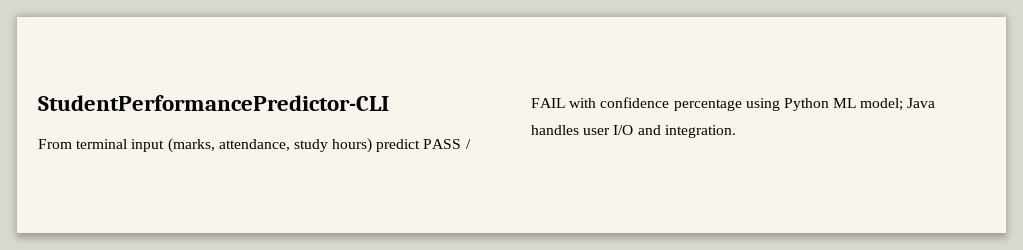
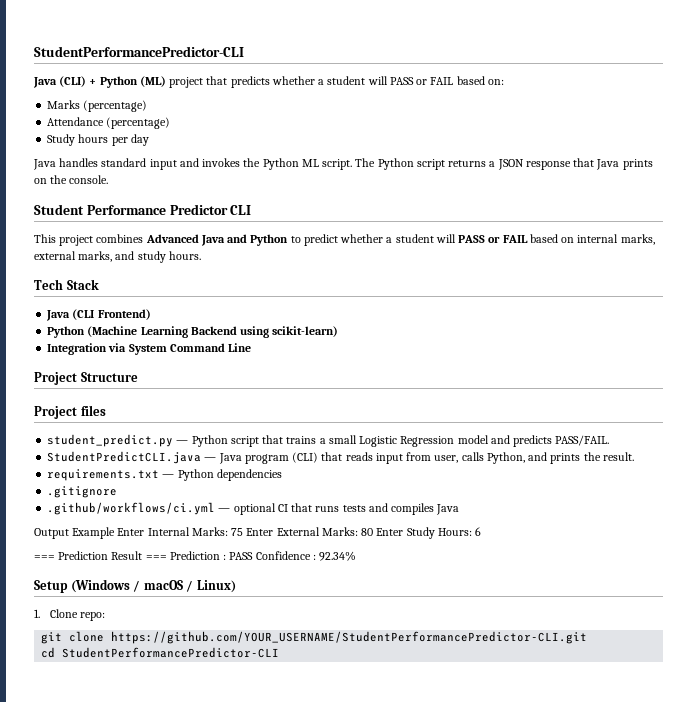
[38,138,471,153] [531,97,936,111] [531,125,736,138] From terminal input (marks, attendance, study hours) predict PASS / FAIL with confidence percentage using Python ML model; Java handles user I/O and integration. -> [33,76,504,88] [47,100,148,112] [47,117,171,129] [47,134,149,146] [33,158,653,170] [34,175,109,184] [34,204,252,215] [34,234,655,246] [34,251,201,263] [34,279,99,290] [46,309,151,321] [47,326,339,338] [47,343,252,355] [34,372,138,385] [34,405,106,419] [47,434,610,447] [47,451,634,464] [47,469,282,481] [47,486,118,498] [47,502,460,515] [34,527,482,539] [34,551,357,561] [34,579,236,593] [34,609,105,621] [41,631,588,644] [41,647,280,658] Java (CLI) + Python (ML) project that predicts whether a student will PASS or FAIL based on: // Marks (percentage) // Attendance (percentage) // Study hours per day // Java handles standard input and invokes the Python ML script. The Python script returns a JSON response that Java prints on the console. // Student Performance Predictor CLI // This project combines Advanced Java and Python to predict whether a student will PASS or FAIL based on internal marks, external marks, and study hours. // Tech Stack // Java (CLI Frontend) // Python (Machine Learning Backend using scikit-learn) // Integration via System Command Line // Project Structure // Project files // student_predict.py — Python script that trains a small Logistic Regression model and predicts PASS/FAIL. // StudentPredictCLI.java — Java program (CLI) that reads input from user, calls Python, and prints the result. // requirements.txt — Python dependencies // .gitignore // .github/workflows/ci.yml — optional CI that runs tests and compiles Java // Output Example Enter Internal Marks: 75 Enter External Marks: 80 Enter Study Hours: 6 // === Prediction Result === Prediction : PASS Confidence : 92.34% // Setup (Windows / macOS / Linux) // 1. Clone repo: // git clone https://github.com/YOUR_USERNAME/StudentPerformancePredictor-CLI.git // cd StudentPerformancePredictor-CLI

